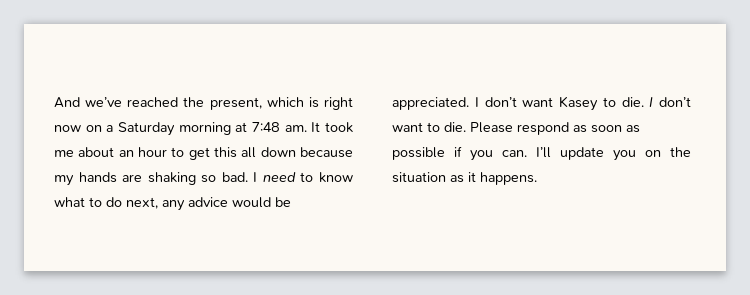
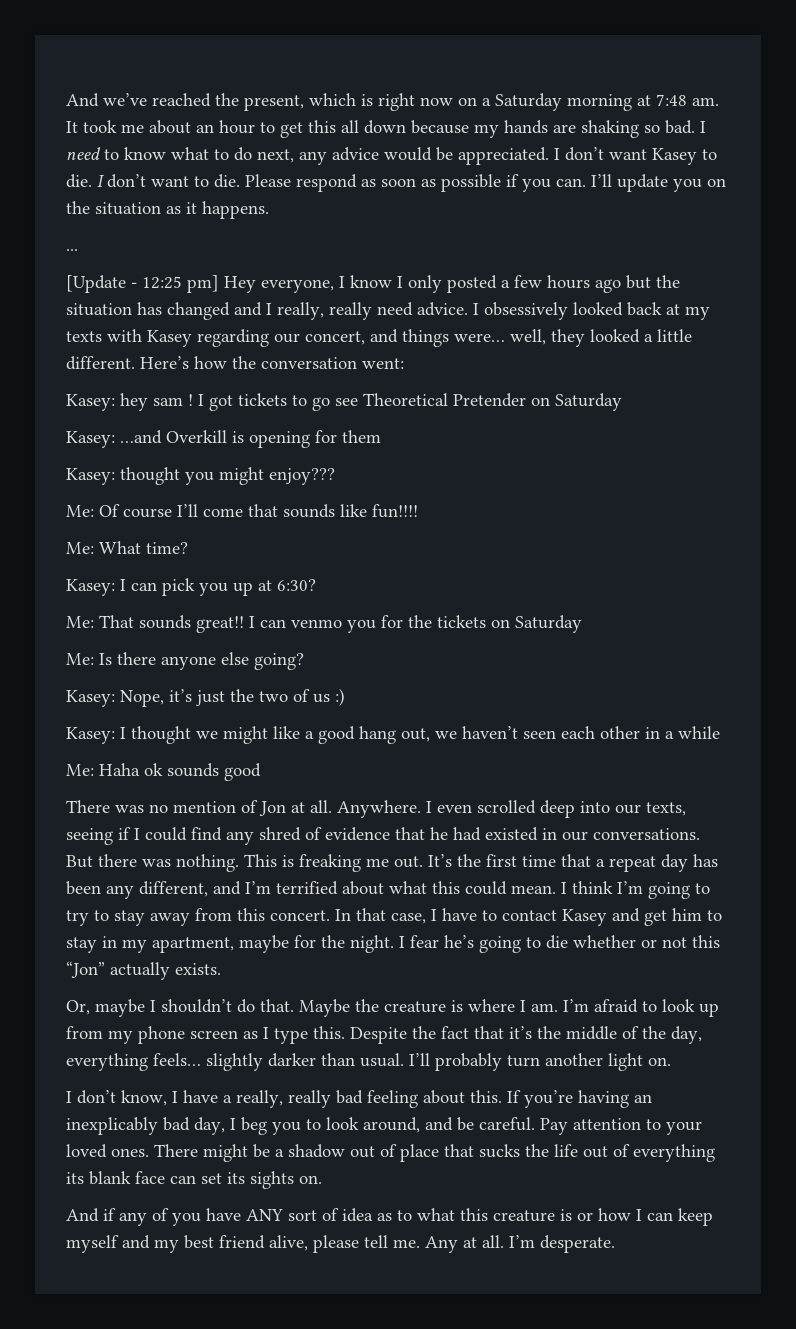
(537, 178) none -> [66,249,78,251] [66,275,680,293] [66,302,710,320] [66,329,692,347] [66,356,404,370] [66,393,622,411] [66,430,381,448] [66,467,335,485] [66,504,418,518] [66,541,188,554] [66,578,316,596] [66,615,582,633] [66,652,304,670] [66,688,345,707] [66,726,720,744] [66,763,261,781] [66,800,686,818] [66,827,700,845] [66,854,718,872] [66,881,710,899] [66,908,722,926] [66,935,720,953] [66,961,221,980] [66,999,719,1017] [66,1026,702,1044] [66,1053,671,1071] [66,1090,652,1108] [66,1117,702,1135] [66,1144,715,1162] [66,1171,322,1189] [66,1208,713,1226] [66,1235,615,1253] // ... // [Update - 12:25 pm] Hey everyone, I know I only posted a few hours ago but the situation has changed and I really, really need advice. I obsessively looked back at my texts with Kasey regarding our concert, and things were… well, they looked a little different. Here’s how the conversation went: // Kasey: hey sam ! I got tickets to go see Theoretical Pretender on Saturday // Kasey: …and Overkill is opening for them // Kasey: thought you might enjoy??? // Me: Of course I’ll come that sounds like fun!!!! // Me: What time? // Kasey: I can pick you up at 6:30? // Me: That sounds great!! I can venmo you for the tickets on Saturday // Me: Is there anyone else going? // Kasey: Nope, it’s just the two of us :) // Kasey: I thought we might like a good hang out, we haven’t seen each other in a while // Me: Haha ok sounds good // There was no mention of Jon at all. Anywhere. I even scrolled deep into our texts, seeing if I could find any shred of evidence that he had existed in our conversations. But there was nothing. This is freaking me out. It’s the first time that a repeat day has been any different, and I’m terrified about what this could mean. I think I’m going to try to stay away from this concert. In that case, I have to contact Kasey and get him to stay in my apartment, maybe for the night. I fear he’s going to die whether or not this “Jon” actually exists. // Or, maybe I shouldn’t do that. Maybe the creature is where I am. I’m afraid to look up from my phone screen as I type this. Despite the fact that it’s the middle of the day, everything feels… slightly darker than usual. I’ll probably turn another light on. // I don’t know, I have a really, really bad feeling about this. If you’re having an inexplicably bad day, I beg you to look around, and be careful. Pay attention to your loved ones. There might be a shadow out of place that sucks the life out of everything its blank face can set its sights on. // And if any of you have ANY sort of idea as to what this creature is or how I can keep myself and my best friend alive, please tell me. Any at all. I’m desperate.

